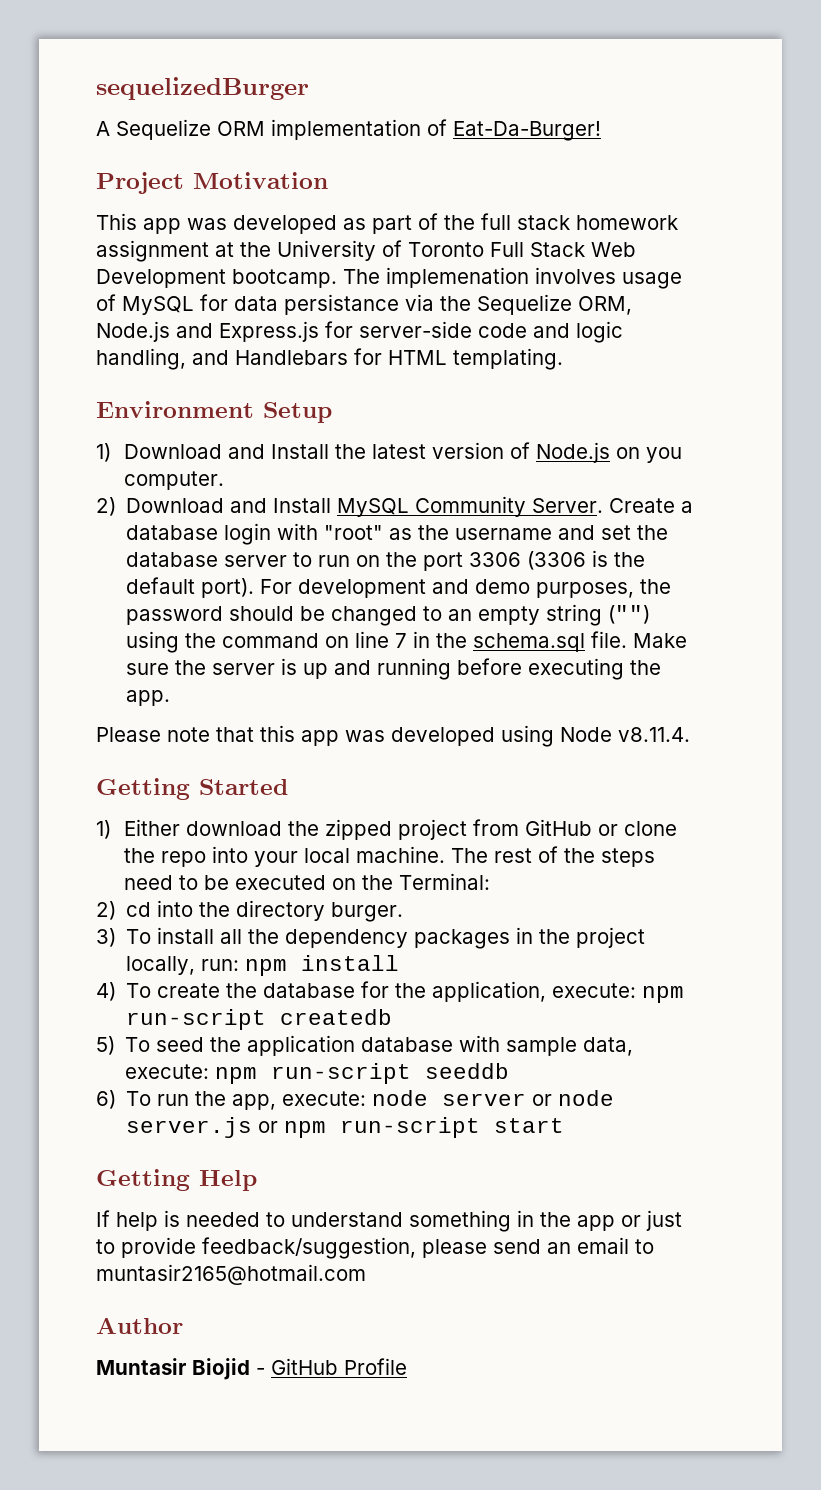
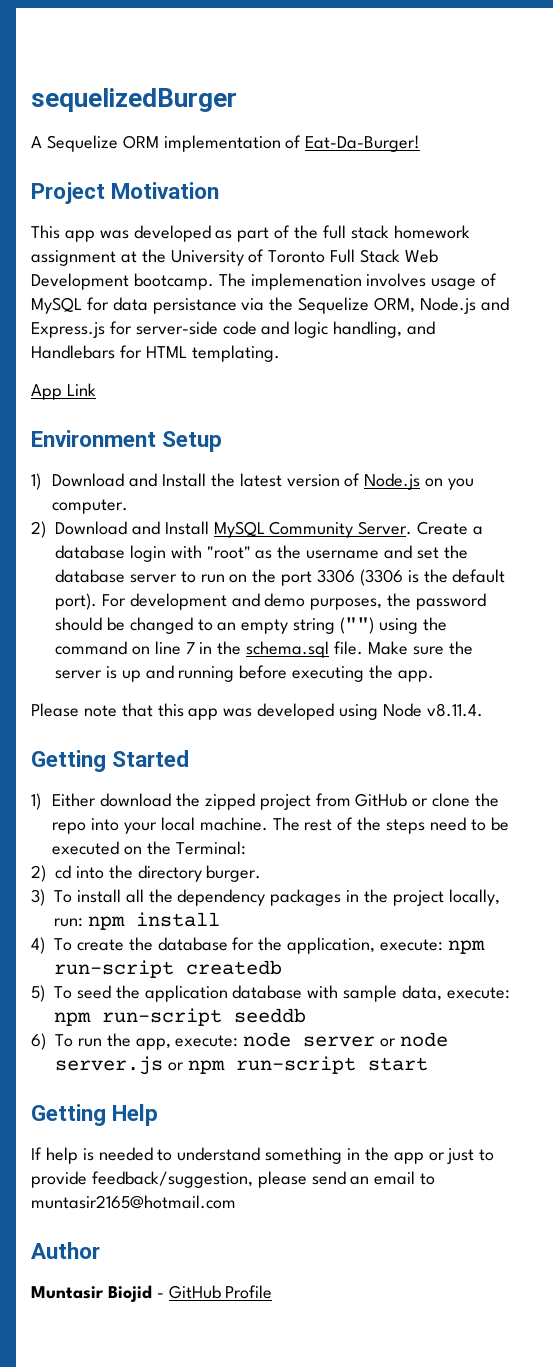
(563, 359) none -> [31,383,96,400] // App Link

